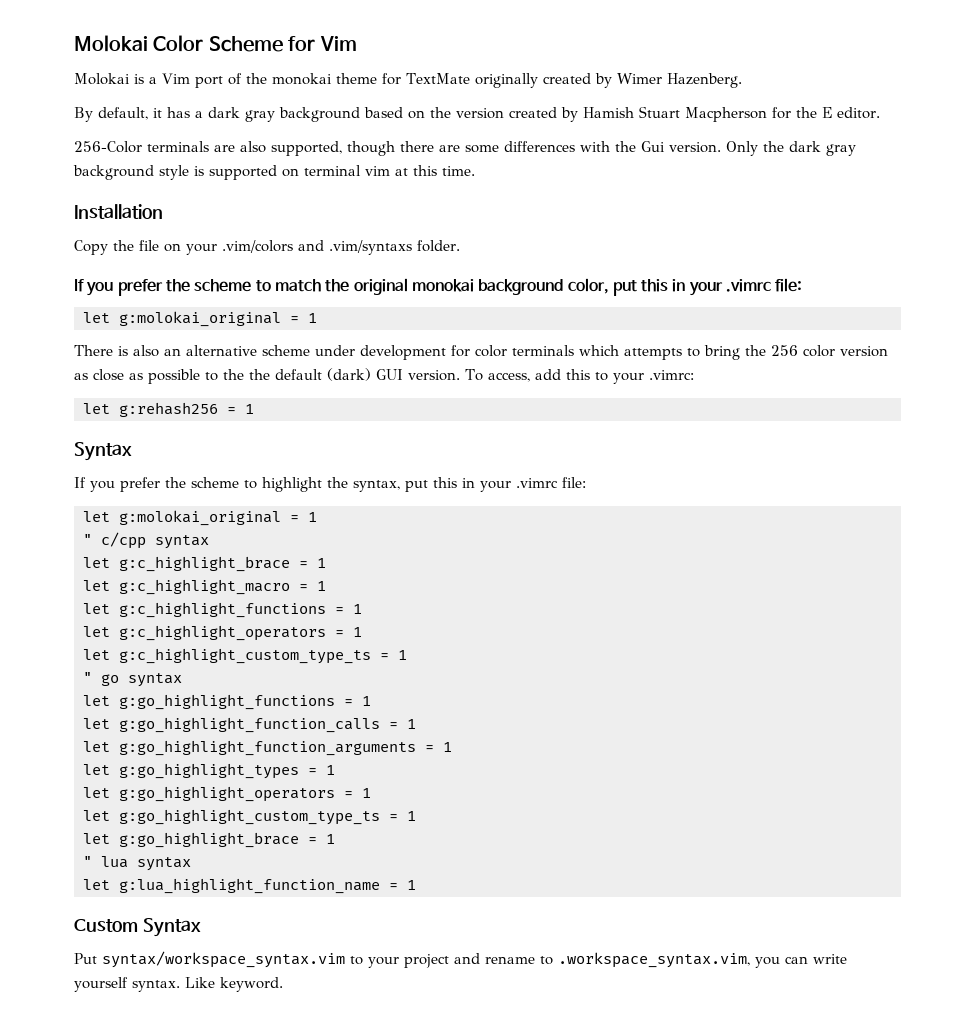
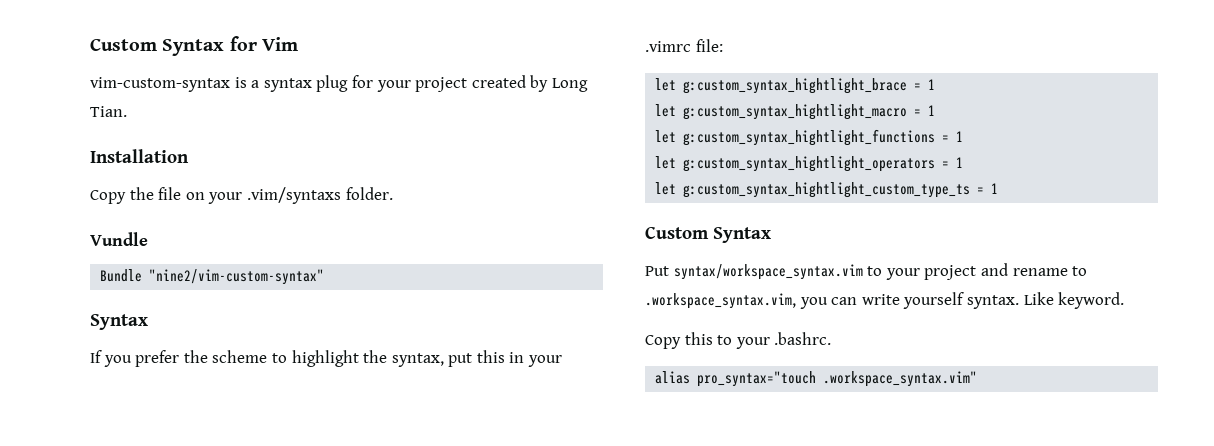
[74,35,283,52] Molokai Color Scheme -> [90,38,225,56] Custom Syntax
[74,73,130,85] Molokai -> [90,77,230,92] vim-custom-syntax
[162,73,742,88] [74,106,880,122] [74,141,856,156] [73,165,475,180] Vim port of the monokai theme for TextMate originally created by Wimer Hazenberg. // By default, it has a dark gray background based on the version created by Hamish Stuart Macpherson for the E editor. // 256-Color terminals are also supported, though there are some differences with the Gui version. Only the dark gray background style is supported on terminal vim at this time. -> [263,75,588,92] [90,106,127,117] syntax plug for your project created by Long Tian.
[222,240,324,253] .vim/colors and -> (243, 198) none
[74,278,803,296] [83,311,317,327] [74,345,888,360] [74,368,694,384] [83,402,254,417] If you prefer the scheme to match the original monokai background color, put this in your .vimrc file: // let g:molokai_original = 1 // There is also an alternative scheme under development for color terminals which attempts to bring the 256 color version as close as possible to the the default (dark) GUI version. To access, add this to your .vimrc: // let g:rehash256 = 1 -> [90,232,148,246] [100,269,325,285] Vundle // Bundle "nine2/vim-custom-syntax"
[119,510,317,526] [83,532,209,549] [83,556,326,572] [83,579,326,595] [83,602,362,618] [83,625,362,641] [83,648,407,664] [83,672,182,687] [83,694,371,710] [83,717,416,733] [83,740,452,756] [83,763,335,779] [83,786,371,802] [83,809,416,825] [83,832,335,848] [83,856,191,871] [83,878,380,894] g:molokai_original = 1 // " c/cpp syntax // let g:c_highlight_brace = 1 // let g:c_highlight_macro = 1 // let g:c_highlight_functions = 1 // let g:c_highlight_operators = 1 // let g:c_highlight_custom_type_ts = 1 // " go syntax // let g:go_highlight_functions = 1 // let g:go_highlight_function_calls = 1 // let g:go_highlight_function_arguments = 1 // let g:go_highlight_types = 1 // let g:go_highlight_operators = 1 // let g:go_highlight_custom_type_ts = 1 // let g:go_highlight_brace = 1 // " lua syntax // let g:lua_highlight_function_name -> [683,78,936,94] [655,104,936,120] [655,129,964,146] [655,156,964,172] [655,182,971,198] g:custom_syntax_hightlight_brace = 1 // let g:custom_syntax_hightlight_macro = 1 // let g:custom_syntax_hightlight_functions = 1 // let g:custom_syntax_hightlight_operators = 1 // let g:custom_syntax_hightlight_custom_type_ts
(283, 984) none -> [645,332,832,349] [655,371,978,387] // Copy this to your .bashrc. // alias pro_syntax="touch .workspace_syntax.vim"

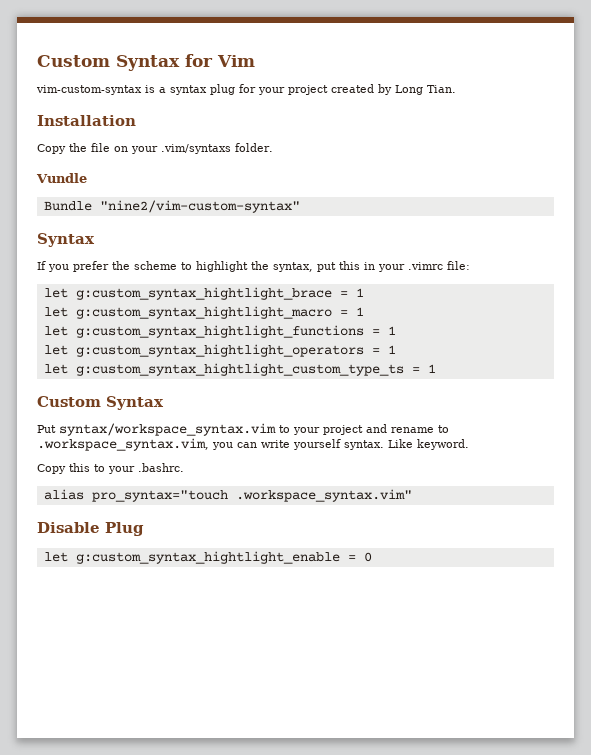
(978, 379) none -> [37,522,144,536] [43,551,372,564] // Disable Plug // let g:custom_syntax_hightlight_enable = 0

